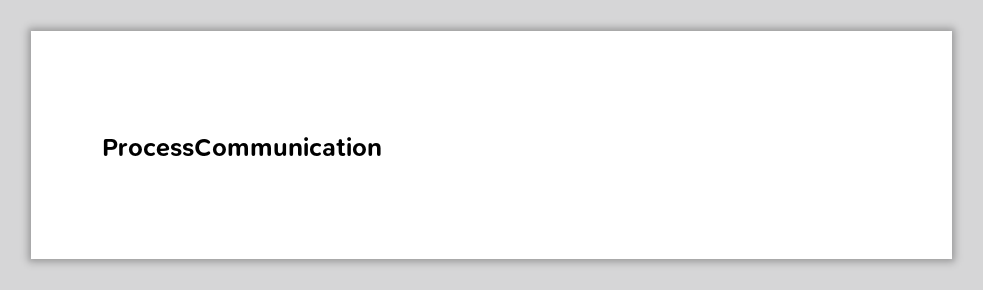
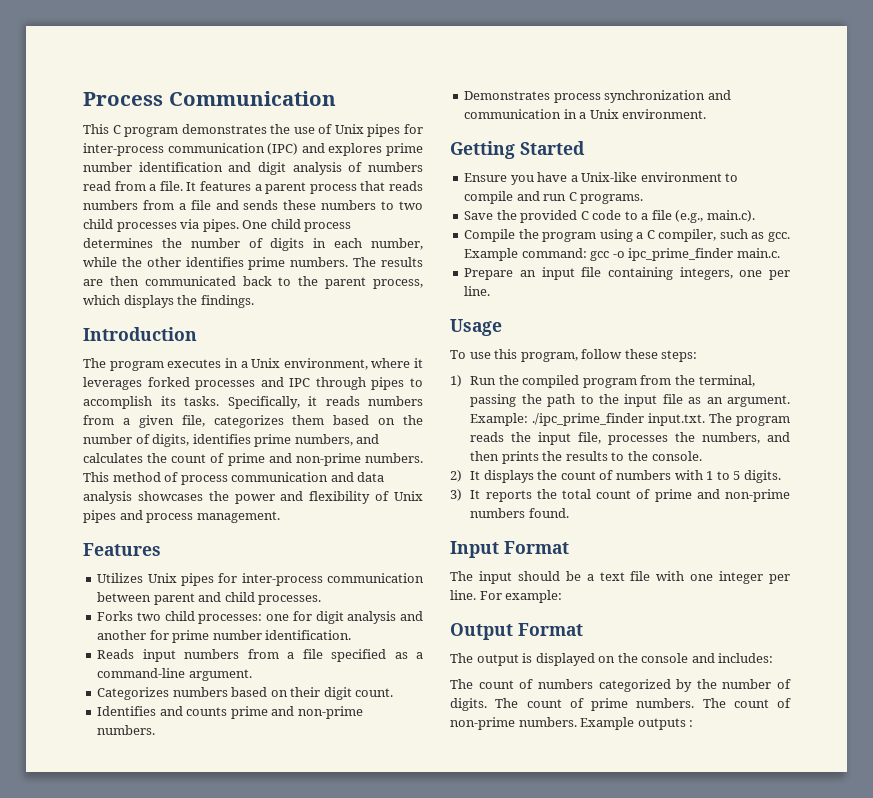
[102,137,382,157] ProcessCommunication -> [83,91,336,106] [83,124,423,137] [83,143,423,156] [83,162,423,175] [83,181,424,194] [83,200,423,210] [83,219,352,232] [83,238,423,251] [83,257,423,270] [83,276,423,289] [83,295,254,308] [83,327,197,341] [83,358,423,371] [83,377,423,390] [83,396,423,409] [83,415,423,428] [83,434,380,447] [83,453,423,466] [83,472,385,485] [83,491,423,504] [83,510,280,523] [83,543,161,556] [97,573,424,586] [97,592,322,605] [97,611,423,624] [97,630,352,643] [97,649,423,662] [97,668,252,681] [97,687,394,700] [97,706,363,719] [97,725,156,735] [464,90,731,103] [464,109,707,119] [450,141,585,159] [464,172,739,185] [464,191,644,204] [464,210,755,223] [464,229,790,242] [464,248,780,261] [464,267,790,280] [464,286,491,296] [450,319,502,336] [450,349,698,362] [450,375,755,388] [470,394,790,407] [470,413,790,426] [470,432,790,445] [470,451,702,464] [450,470,781,483] [450,489,790,502] [470,508,569,518] [450,541,569,558] [450,571,790,584] [450,590,563,603] [450,623,583,640] [450,653,774,666] [450,679,791,692] [450,698,791,711] [450,717,694,730] Process Communication // This C program demonstrates the use of Unix pipes for inter-process communication (IPC) and explores prime number identification and digit analysis of numbers read from a file. It features a parent process that reads numbers from a file and sends these numbers to two child processes via pipes. One child process determines the number of digits in each number, while the other identifies prime numbers. The results are then communicated back to the parent process, which displays the findings. // Introduction // The program executes in a Unix environment, where it leverages forked processes and IPC through pipes to accomplish its tasks. Specifically, it reads numbers from a given file, categorizes them based on the number of digits, identifies prime numbers, and calculates the count of prime and non-prime numbers. This method of process communication and data analysis showcases the power and flexibility of Unix pipes and process management. // Features // Utilizes Unix pipes for inter-process communication between parent and child processes. // Forks two child processes: one for digit analysis and another for prime number identification. // Reads input numbers from a file specified as a command-line argument. // Categorizes numbers based on their digit count. // Identifies and counts prime and non-prime numbers. // Demonstrates process synchronization and communication in a Unix environment. // Getting Started // Ensure you have a Unix-like environment to compile and run C programs. // Save the provided C code to a file (e.g., main.c). // Compile the program using a C compiler, such as gcc. Example command: gcc -o ipc_prime_finder main.c. // Prepare an input file containing integers, one per line. // Usage // To use this program, follow these steps: // 1) Run the compiled program from the terminal, passing the path to the input file as an argument. Example: ./ipc_prime_finder input.txt. The program reads the input file, processes the numbers, and then prints the results to the console. // 2) It displays the count of numbers with 1 to 5 digits. // 3) It reports the total count of prime and non-prime numbers found. // Input Format // The input should be a text file with one integer per line. For example: // Output Format // The output is displayed on the console and includes: // The count of numbers categorized by the number of digits. The count of prime numbers. The count of non-prime numbers. Example outputs :

